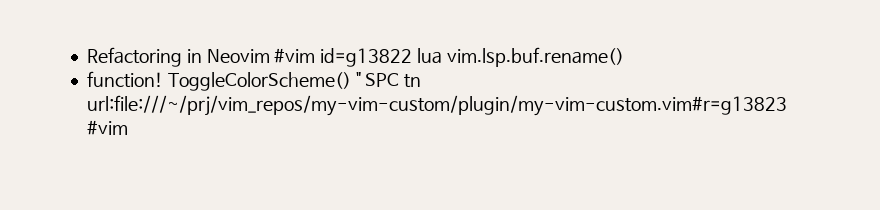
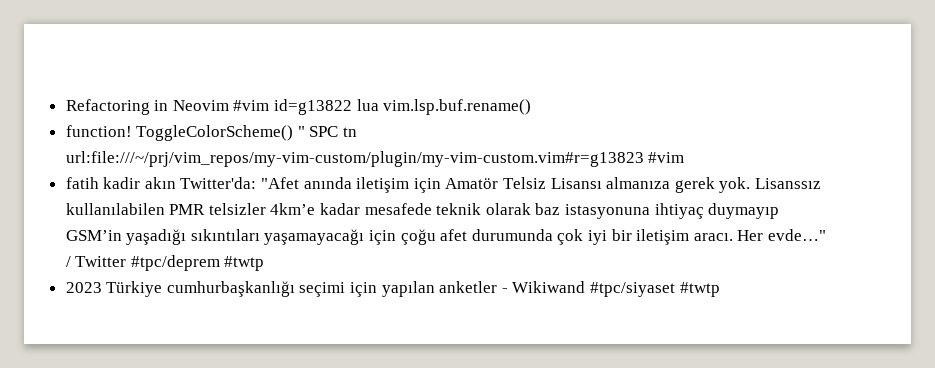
(128, 127) none -> [65,177,821,193] [65,203,780,219] [65,229,826,245] [65,255,265,271] [65,281,720,297] // fatih kadir akın Twitter'da: "Afet anında iletişim için Amatör Telsiz Lisansı almanıza gerek yok. Lisanssız kullanılabilen PMR telsizler 4km’e kadar mesafede teknik olarak baz istasyonuna ihtiyaç duymayıp GSM’in yaşadığı sıkıntıları yaşamayacağı için çoğu afet durumunda çok iyi bir iletişim aracı. Her evde…" / Twitter #tpc/deprem #twtp // 2023 Türkiye cumhurbaşkanlığı seçimi için yapılan anketler - Wikiwand #tpc/siyaset #twtp

